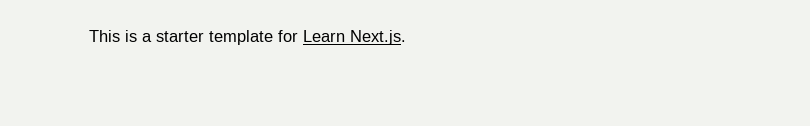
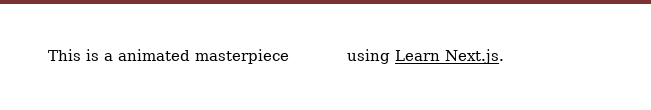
[156,30,298,45] starter template for -> [118,49,390,64] animated masterpiece using

